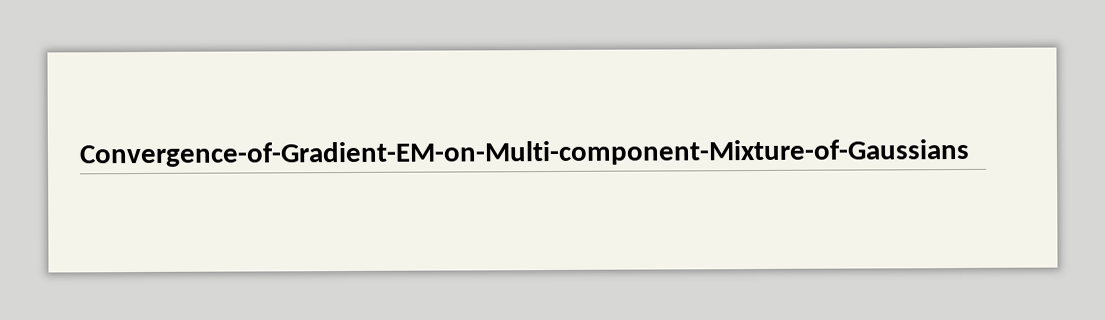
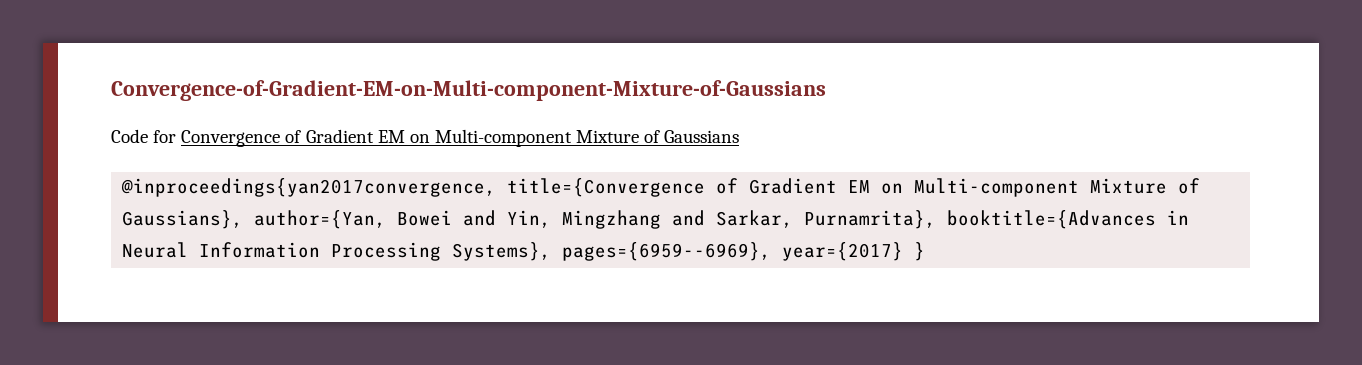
(970, 153) none -> [111,129,740,147] [121,178,1201,197] [122,210,1190,229] [122,242,926,261] // Code for Convergence of Gradient EM on Multi-component Mixture of Gaussians // @inproceedings{yan2017convergence, title={Convergence of Gradient EM on Multi-component Mixture of Gaussians}, author={Yan, Bowei and Yin, Mingzhang and Sarkar, Purnamrita}, booktitle={Advances in Neural Information Processing Systems}, pages={6959--6969}, year={2017} }

